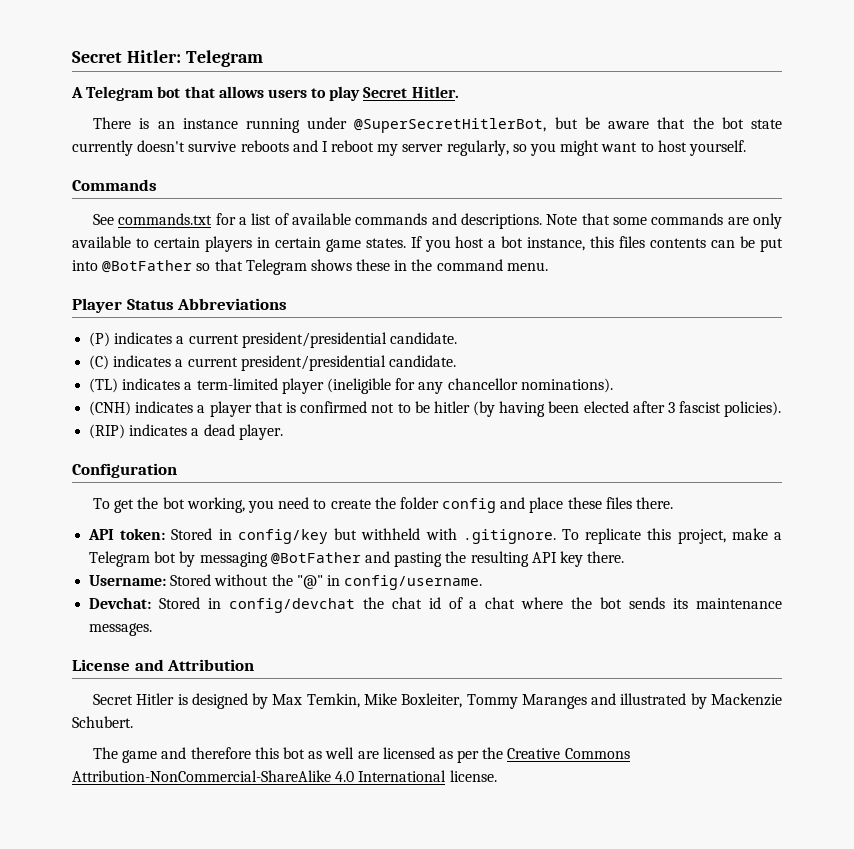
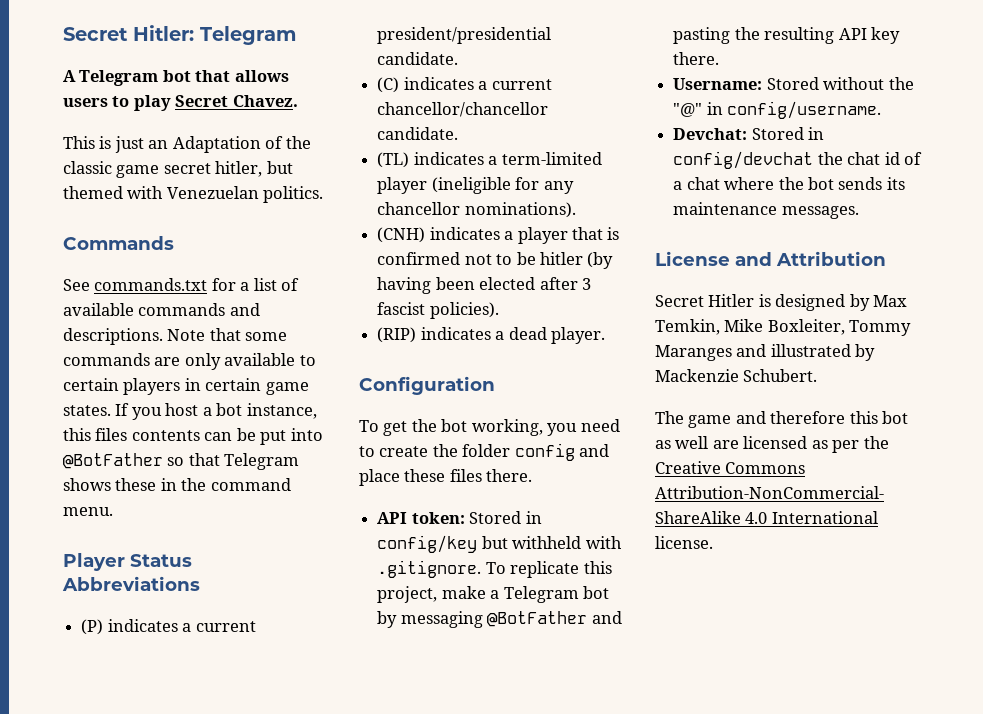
[411,86,459,98] [93,117,782,133] [72,140,746,156] Hitler. // There is an instance running under @SuperSecretHitlerBot, but be aware that the bot state currently doesn't survive reboots and I reboot my server regularly, so you might want to host yourself. -> [232,95,298,107] [63,136,311,153] [63,161,293,178] [63,186,324,203] Chavez. // This is just an Adaptation of the classic game secret hitler, but themed with Venezuelan politics.
[240,355,386,371] president/presidential -> [377,102,549,117] chancellor/chancellor

